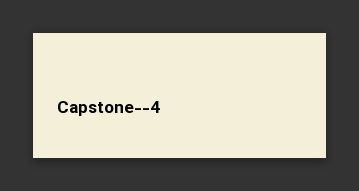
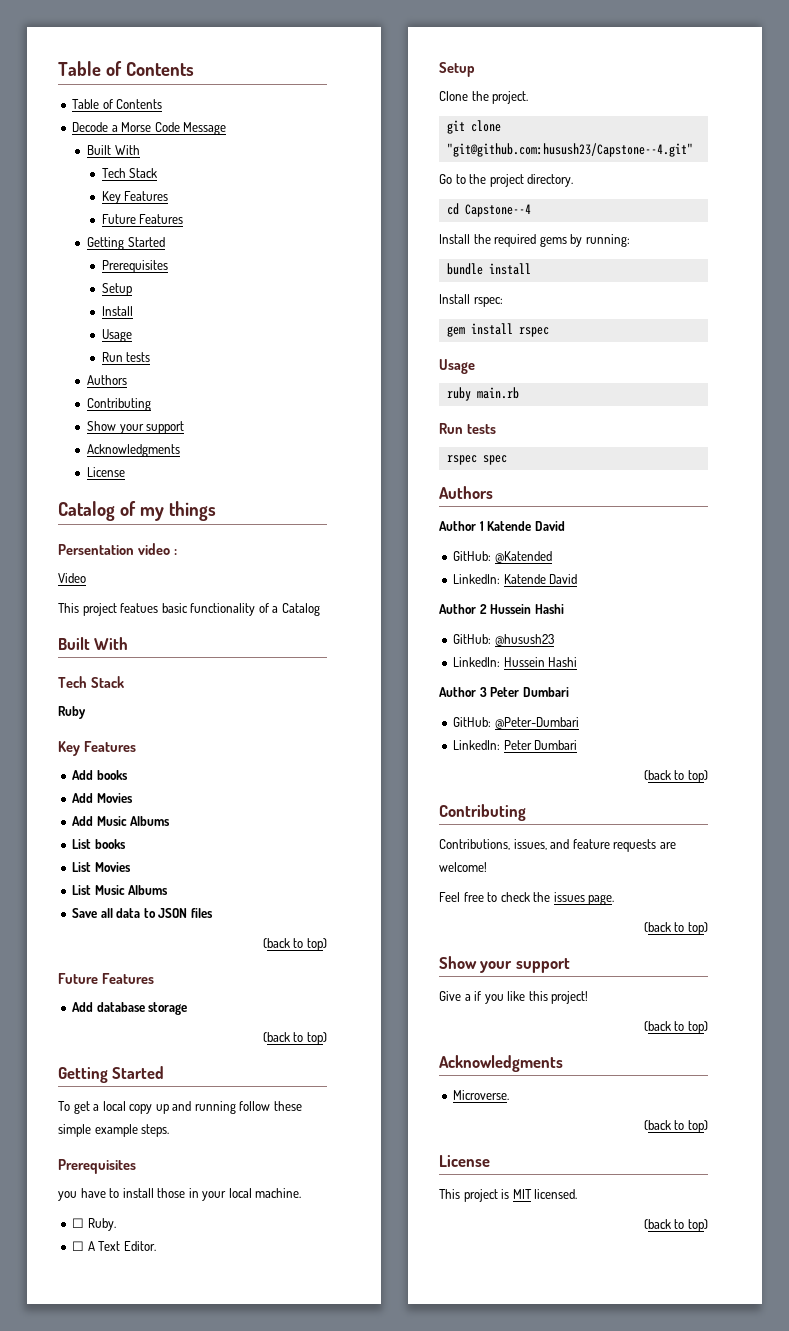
[57,101,160,116] Capstone--4 -> [58,61,194,76] [72,99,163,109] [72,122,227,135] [87,145,140,155] [101,168,158,178] [101,191,169,204] [101,214,184,224] [87,237,165,250] [101,260,168,273] [101,283,132,296] [101,306,133,316] [101,329,132,342] [101,352,151,362] [87,375,128,385] [87,398,152,411] [87,421,185,434] [87,444,181,457] [87,467,126,477] [58,501,216,521] [58,543,177,555] [58,573,86,583] [58,603,320,616] [58,637,129,650] [58,676,124,688] [58,706,86,719] [58,741,136,756] [72,770,128,780] [72,793,133,803] [72,816,171,826] [72,839,126,849] [72,862,131,872] [72,885,169,895] [72,908,213,918] [262,938,327,951] [58,973,154,984] [72,1002,188,1015] [262,1032,327,1045] [58,1066,165,1083] [58,1101,302,1114] [58,1124,170,1137] [58,1159,136,1174] [58,1188,302,1201] [72,1218,116,1231] [72,1241,156,1251] [439,62,475,77] [439,91,529,104] [446,120,501,134] [446,143,693,157] [439,174,574,187] [446,203,531,217] [439,234,630,247] [446,263,531,275] [439,294,503,307] [446,323,549,337] [439,359,475,374] [446,387,519,401] [439,423,496,434] [446,455,507,465] [439,486,493,499] [439,521,565,531] [453,551,552,563] [453,574,578,584] [439,604,564,614] [453,634,554,646] [453,657,578,667] [439,687,569,697] [453,717,579,729] [453,740,578,750] [643,770,708,783] [439,804,526,821] [439,839,676,852] [439,862,487,872] [439,892,615,905] [643,922,708,935] [439,956,570,973] [439,991,589,1004] [643,1021,708,1034] [439,1055,563,1072] [453,1090,510,1100] [643,1120,708,1133] [439,1155,490,1167] [439,1189,578,1202] [643,1219,708,1232] Table of Contents // Table of Contents // Decode a Morse Code Message // Built With // Tech Stack // Key Features // Future Features // Getting Started // Prerequisites // Setup // Install // Usage // Run tests // Authors // Contributing // Show your support // Acknowledgments // License // Catalog of my things // Persentation video : // Video // This project featues basic functionality of a Catalog // Built With // Tech Stack // Ruby // Key Features // Add books // Add Movies // Add Music Albums // List books // List Movies // List Music Albums // Save all data to JSON files // (back to top) // Future Features // Add database storage // (back to top) // Getting Started // To get a local copy up and running follow these simple example steps. // Prerequisites // you have to install those in your local machine. // ☐ Ruby. // ☐ A Text Editor. // Setup // Clone the project. // git clone "git@github.com:husush23/Capstone--4.git" // Go to the project directory. // cd Capstone--4 // Install the required gems by running: // bundle install // Install rspec: // gem install rspec // Usage // ruby main.rb // Run tests // rspec spec // Authors // Author 1 Katende David // GitHub: @Katended // LinkedIn: Katende David // Author 2 Hussein Hashi // GitHub: @husush23 // LinkedIn: Hussein Hashi // Author 3 Peter Dumbari // GitHub: @Peter-Dumbari // LinkedIn: Peter Dumbari // (back to top) // Contributing // Contributions, issues, and feature requests are welcome! // Feel free to check the issues page. // (back to top) // Show your support // Give a if you like this project! // (back to top) // Acknowledgments // Microverse. // (back to top) // License // This project is MIT licensed. // (back to top)

